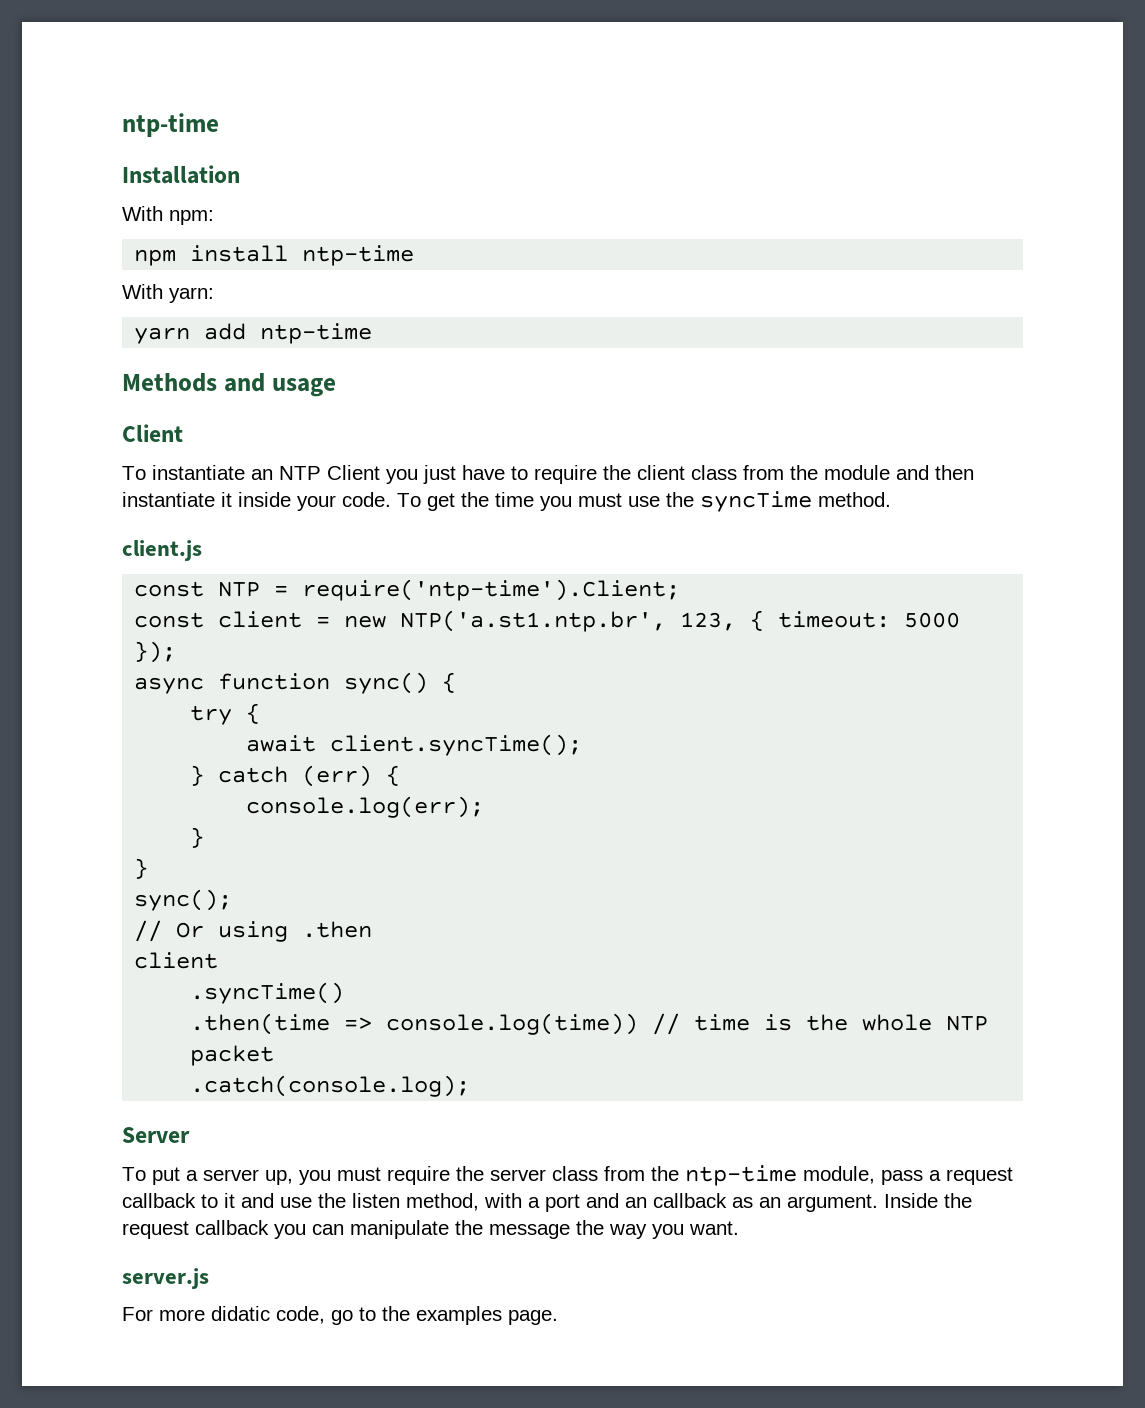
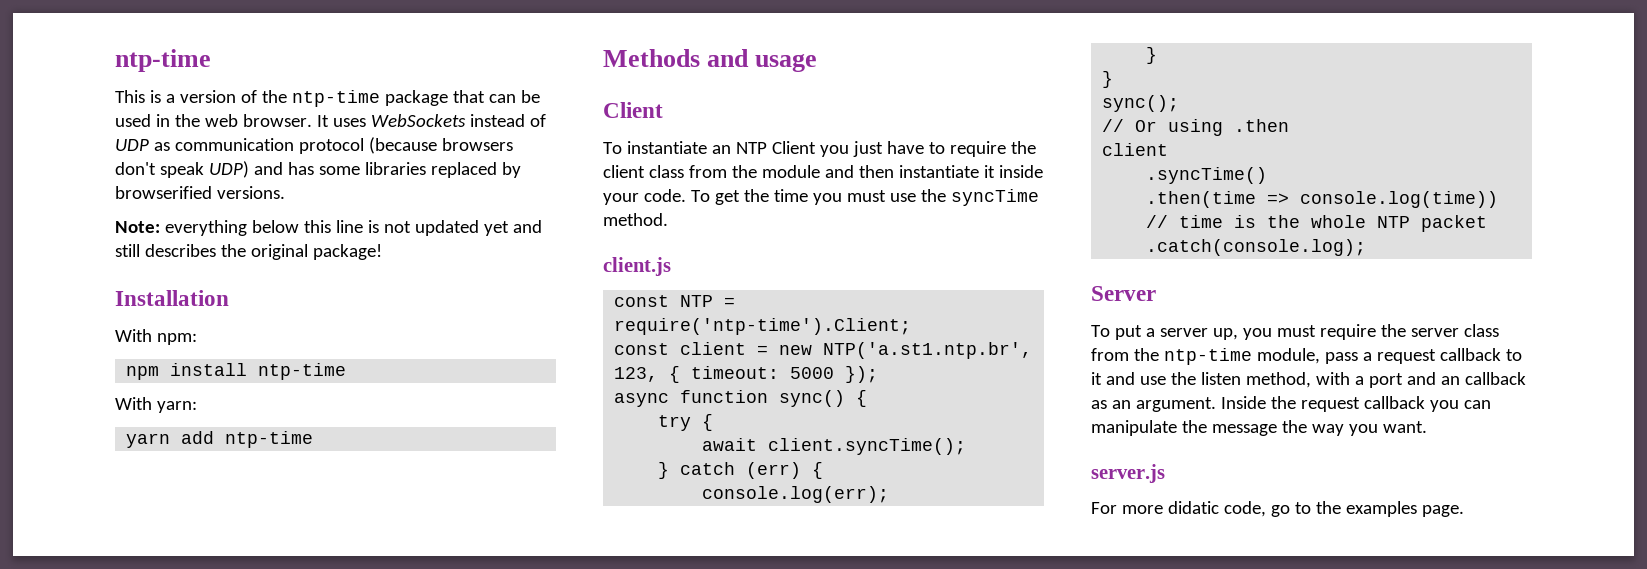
[122,113,219,137] ntp-time -> [115,49,211,72] [115,90,540,107] [115,114,546,127] [115,137,513,154] [115,161,521,178] [115,186,285,199] [115,220,542,236] [115,244,382,260] ntp-time // This is a version of the ntp-time package that can be used in the web browser. It uses WebSockets instead of UDP as communication protocol (because browsers don't speak UDP) and has some libraries replaced by browserified versions. // Note: everything below this line is not updated yet and still describes the original package!

